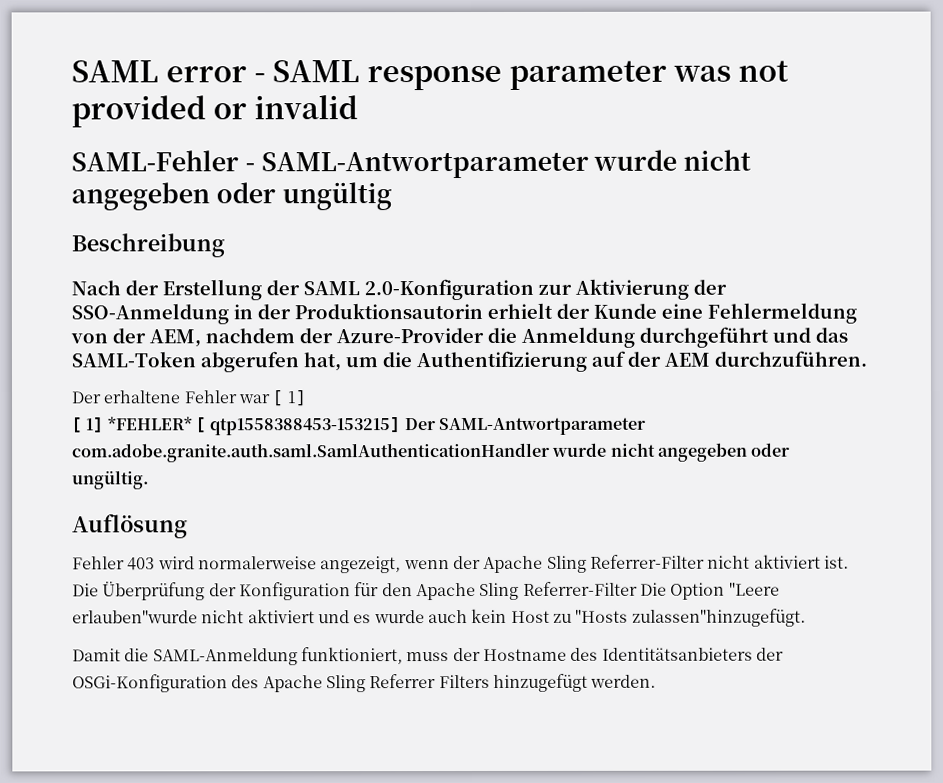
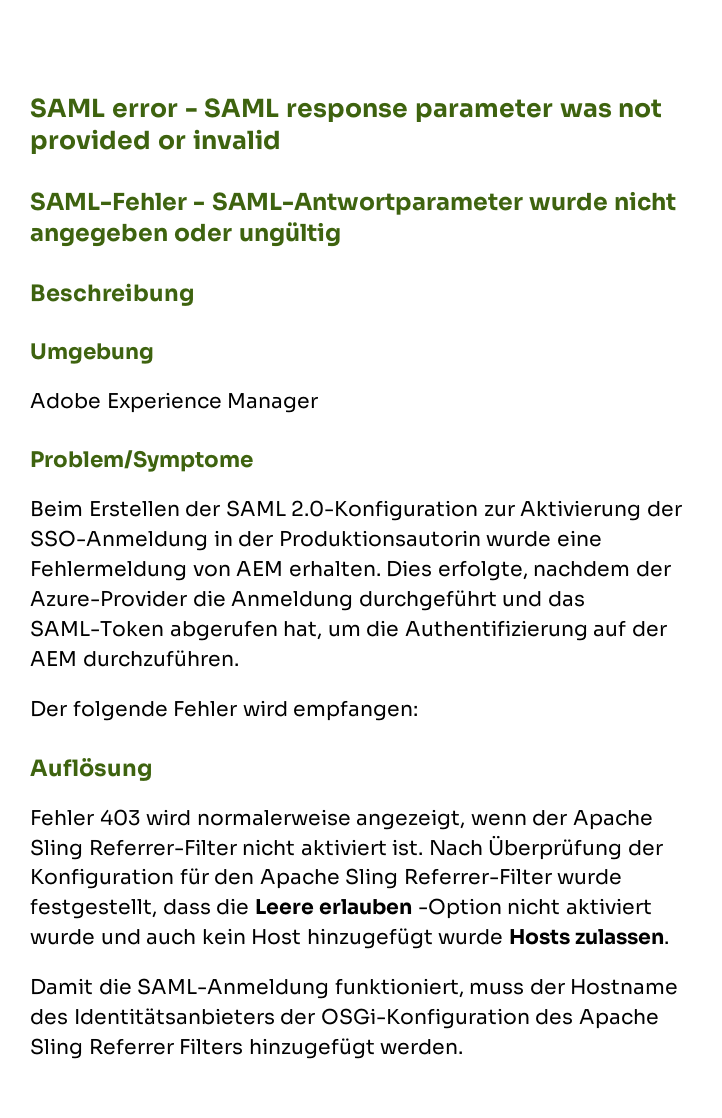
[71,279,262,301] Nach der Erstellung -> [30,343,154,364] [30,392,319,413] [30,450,253,472] [30,500,180,517] Umgebung // Adobe Experience Manager // Problem/Symptome // Beim Erstellen
[487,302,857,324] [70,328,201,348] erhielt der Kunde eine Fehlermeldung von der AEM, -> [486,530,602,547] [30,560,528,581] wurde eine Fehlermeldung von AEM erhalten. Dies erfolgte,
[103,389,307,407] [72,416,646,436] [72,442,791,463] [72,470,149,490] erhaltene Fehler war [ 1] // [ 1] *FEHLER* [ qtp1558388453-153215] Der SAML-Antwortparameter com.adobe.granite.auth.saml.SamlAuthenticationHandler wurde nicht angegeben oder ungültig. -> [72,700,419,721] folgende Fehler wird empfangen:
[72,583,99,597] Die -> [428,840,483,856] Nach
[639,582,780,600] [72,608,806,627] Die Option "Leere erlauben"wurde nicht aktiviert und es wurde auch kein Host zu "Hosts zulassen"hinzugefügt. -> [557,869,623,885] [30,898,652,919] [30,928,670,949] wurde festgestellt, dass die Leere erlauben -Option nicht aktiviert wurde und auch kein Host hinzugefügt wurde Hosts zulassen.

